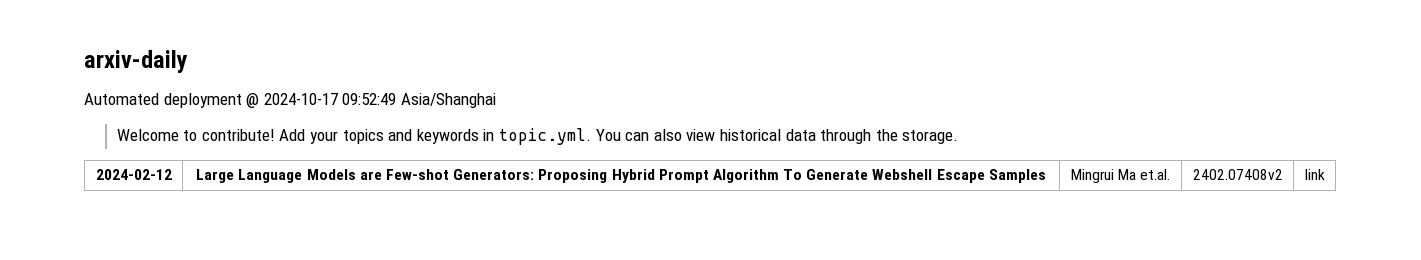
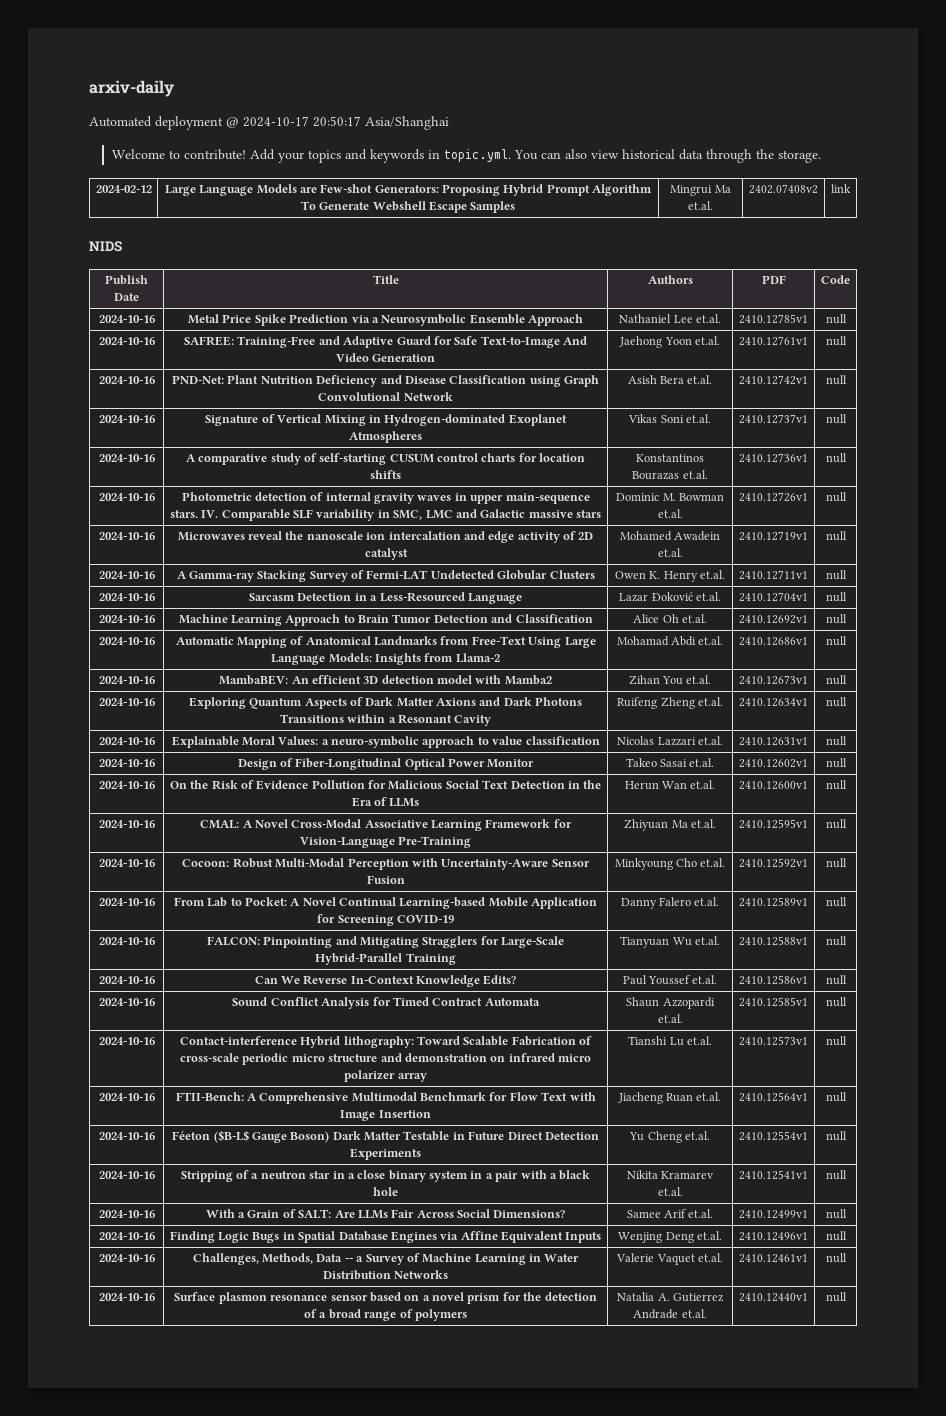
[342,93,397,105] 09:52:49 -> [313,116,361,127] 20:50:17
(1325, 174) none -> [89,241,122,252] [105,275,148,285] [114,293,139,301] [372,275,399,284] [647,275,693,284] [761,275,786,284] [821,275,850,284] [98,315,155,323] [188,314,583,326] [619,314,721,323] [739,314,808,324] [825,314,847,324] [98,337,155,345] [184,336,587,348] [335,353,436,362] [619,336,720,348] [739,336,808,346] [825,336,847,346] [98,376,155,384] [172,375,599,387] [318,392,453,401] [627,375,713,384] [739,375,808,385] [825,375,847,385] [98,415,155,423] [205,414,567,426] [349,431,422,443] [628,414,711,423] [739,414,808,424] [825,414,847,424] [98,454,155,462] [185,453,586,465] [370,470,401,479] [636,454,704,462] [632,470,708,480] [739,453,808,463] [825,453,847,463] [98,493,155,501] [181,492,590,504] [169,509,602,521] [616,493,724,501] [657,509,683,518] [739,492,808,502] [825,492,847,502] [98,532,155,540] [177,531,594,543] [364,548,408,560] [619,531,721,541] [657,548,683,557] [739,531,808,541] [825,531,847,541] [98,571,155,579] [176,570,595,582] [614,570,726,582] [739,570,808,580] [825,570,847,580] [98,593,155,601] [249,592,522,604] [619,592,721,602] [739,592,808,602] [825,592,847,602] [98,615,155,623] [178,614,593,626] [633,614,707,623] [739,615,808,624] [825,614,847,624] [98,637,155,645] [175,636,596,648] [271,653,500,665] [616,636,724,646] [739,637,808,646] [825,636,847,646] [98,676,155,684] [219,675,552,685] [628,675,712,685] [739,675,808,685] [825,675,847,685] [98,698,155,706] [188,697,583,709] [279,714,492,726] [617,697,723,709] [739,698,808,707] [825,697,847,707] [98,737,155,745] [171,736,600,748] [617,736,723,746] [739,737,808,746] [825,736,847,746] [98,759,155,767] [237,758,535,770] [625,758,715,767] [739,759,808,768] [825,758,847,768] [98,781,155,789] [169,780,602,790] [351,797,420,807] [624,780,716,790] [739,781,808,790] [825,780,847,790] [98,820,155,828] [200,819,572,831] [299,836,472,848] [624,819,716,831] [739,819,808,829] [825,819,847,829] [98,859,155,867] [182,858,590,870] [366,875,405,884] [614,858,726,870] [739,858,808,868] [825,858,847,868] [98,898,155,906] [173,897,598,909] [317,914,454,926] [620,897,720,909] [739,897,808,907] [825,897,847,907] [98,937,155,945] [206,936,565,948] [315,953,456,965] [620,936,720,948] [739,936,808,946] [825,936,847,946] [98,976,155,984] [254,975,517,987] [622,975,718,985] [739,975,808,985] [825,975,847,985] [98,998,155,1006] [232,997,540,1009] [626,997,715,1009] [657,1014,683,1023] [739,997,808,1007] [825,997,847,1007] [98,1037,155,1045] [179,1036,593,1048] [180,1053,591,1065] [344,1070,427,1082] [628,1036,712,1046] [739,1036,808,1046] [825,1036,847,1046] [98,1093,155,1101] [175,1092,596,1104] [340,1110,431,1121] [617,1092,722,1104] [739,1092,808,1102] [825,1092,847,1102] [98,1132,155,1140] [172,1130,599,1143] [350,1148,421,1160] [629,1131,710,1143] [739,1131,808,1141] [825,1131,847,1141] [98,1171,155,1179] [180,1170,591,1182] [373,1187,398,1196] [626,1170,715,1179] [657,1187,683,1196] [739,1170,808,1180] [825,1170,847,1180] [98,1210,155,1218] [205,1209,566,1219] [626,1209,714,1218] [739,1210,808,1219] [825,1209,847,1219] [98,1232,155,1240] [169,1231,602,1243] [618,1231,722,1243] [739,1232,808,1241] [825,1231,847,1241] [98,1254,155,1262] [192,1253,580,1265] [322,1270,449,1280] [616,1253,723,1265] [739,1254,808,1263] [825,1253,847,1263] [98,1293,155,1301] [174,1292,597,1304] [304,1309,467,1321] [617,1292,724,1302] [633,1309,707,1319] [739,1293,808,1302] [825,1292,847,1302] // NIDS // Publish Date | Title | Authors | PDF | Code // 2024-10-16 | Metal Price Spike Prediction via a Neurosymbolic Ensemble Approach | Nathaniel Lee et.al. | 2410.12785v1 | null // 2024-10-16 | SAFREE: Training-Free and Adaptive Guard for Safe Text-to-Image And Video Generation | Jaehong Yoon et.al. | 2410.12761v1 | null // 2024-10-16 | PND-Net: Plant Nutrition Deficiency and Disease Classification using Graph Convolutional Network | Asish Bera et.al. | 2410.12742v1 | null // 2024-10-16 | Signature of Vertical Mixing in Hydrogen-dominated Exoplanet Atmospheres | Vikas Soni et.al. | 2410.12737v1 | null // 2024-10-16 | A comparative study of self-starting CUSUM control charts for location shifts | Konstantinos Bourazas et.al. | 2410.12736v1 | null // 2024-10-16 | Photometric detection of internal gravity waves in upper main-sequence stars. IV. Comparable SLF variability in SMC, LMC and Galactic massive stars | Dominic M. Bowman et.al. | 2410.12726v1 | null // 2024-10-16 | Microwaves reveal the nanoscale ion intercalation and edge activity of 2D catalyst | Mohamed Awadein et.al. | 2410.12719v1 | null // 2024-10-16 | A Gamma-ray Stacking Survey of Fermi-LAT Undetected Globular Clusters | Owen K. Henry et.al. | 2410.12711v1 | null // 2024-10-16 | Sarcasm Detection in a Less-Resourced Language | Lazar Đoković et.al. | 2410.12704v1 | null // 2024-10-16 | Machine Learning Approach to Brain Tumor Detection and Classification | Alice Oh et.al. | 2410.12692v1 | null // 2024-10-16 | Automatic Mapping of Anatomical Landmarks from Free-Text Using Large Language Models: Insights from Llama-2 | Mohamad Abdi et.al. | 2410.12686v1 | null // 2024-10-16 | MambaBEV: An efficient 3D detection model with Mamba2 | Zihan You et.al. | 2410.12673v1 | null // 2024-10-16 | Exploring Quantum Aspects of Dark Matter Axions and Dark Photons Transitions within a Resonant Cavity | Ruifeng Zheng et.al. | 2410.12634v1 | null // 2024-10-16 | Explainable Moral Values: a neuro-symbolic approach to value classification | Nicolas Lazzari et.al. | 2410.12631v1 | null // 2024-10-16 | Design of Fiber-Longitudinal Optical Power Monitor | Takeo Sasai et.al. | 2410.12602v1 | null // 2024-10-16 | On the Risk of Evidence Pollution for Malicious Social Text Detection in the Era of LLMs | Herun Wan et.al. | 2410.12600v1 | null // 2024-10-16 | CMAL: A Novel Cross-Modal Associative Learning Framework for Vision-Language Pre-Training | Zhiyuan Ma et.al. | 2410.12595v1 | null // 2024-10-16 | Cocoon: Robust Multi-Modal Perception with Uncertainty-Aware Sensor Fusion | Minkyoung Cho et.al. | 2410.12592v1 | null // 2024-10-16 | From Lab to Pocket: A Novel Continual Learning-based Mobile Application for Screening COVID-19 | Danny Falero et.al. | 2410.12589v1 | null // 2024-10-16 | FALCON: Pinpointing and Mitigating Stragglers for Large-Scale Hybrid-Parallel Training | Tianyuan Wu et.al. | 2410.12588v1 | null // 2024-10-16 | Can We Reverse In-Context Knowledge Edits? | Paul Youssef et.al. | 2410.12586v1 | null // 2024-10-16 | Sound Conflict Analysis for Timed Contract Automata | Shaun Azzopardi et.al. | 2410.12585v1 | null // 2024-10-16 | Contact-interference Hybrid lithography: Toward Scalable Fabrication of cross-scale periodic micro structure and demonstration on infrared micro polarizer array | Tianshi Lu et.al. | 2410.12573v1 | null // 2024-10-16 | FTII-Bench: A Comprehensive Multimodal Benchmark for Flow Text with Image Insertion | Jiacheng Ruan et.al. | 2410.12564v1 | null // 2024-10-16 | Féeton ($B-L$ Gauge Boson) Dark Matter Testable in Future Direct Detection Experiments | Yu Cheng et.al. | 2410.12554v1 | null // 2024-10-16 | Stripping of a neutron star in a close binary system in a pair with a black hole | Nikita Kramarev et.al. | 2410.12541v1 | null // 2024-10-16 | With a Grain of SALT: Are LLMs Fair Across Social Dimensions? | Samee Arif et.al. | 2410.12499v1 | null // 2024-10-16 | Finding Logic Bugs in Spatial Database Engines via Affine Equivalent Inputs | Wenjing Deng et.al. | 2410.12496v1 | null // 2024-10-16 | Challenges, Methods, Data -- a Survey of Machine Learning in Water Distribution Networks | Valerie Vaquet et.al. | 2410.12461v1 | null // 2024-10-16 | Surface plasmon resonance sensor based on a novel prism for the detection of a broad range of polymers | Natalia A. Gutierrez Andrade et.al. | 2410.12440v1 | null

